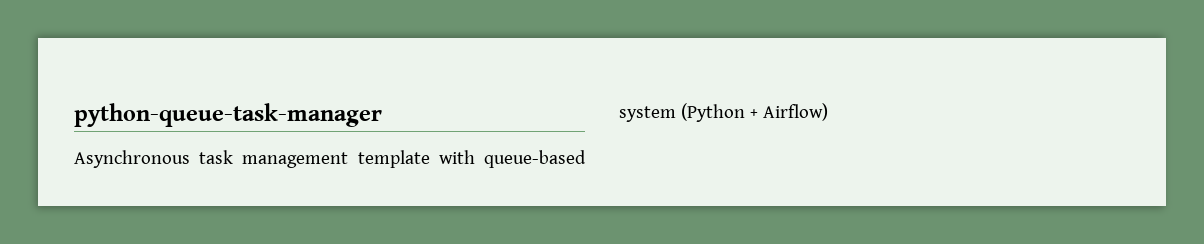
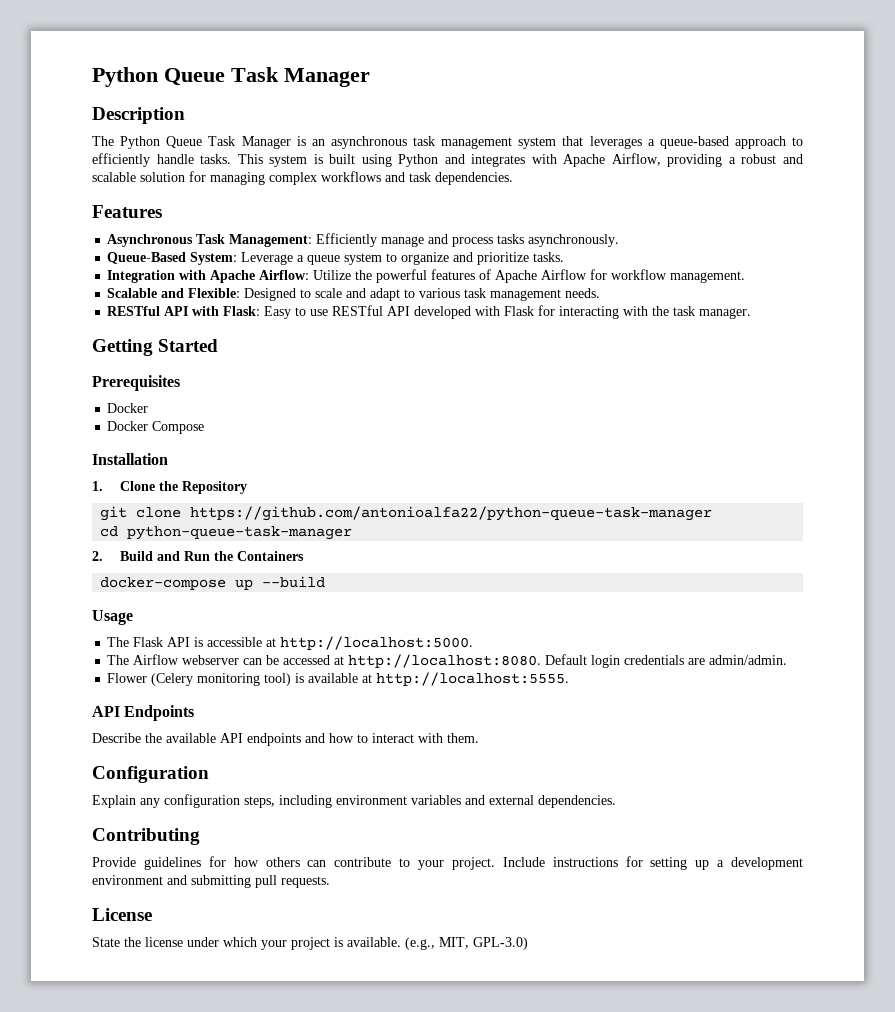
[74,103,382,127] [74,150,586,168] [619,103,828,122] python-queue-task-manager // Asynchronous task management template with queue-based system (Python + Airflow) -> [92,67,370,87] [92,107,185,124] [92,136,803,149] [92,153,803,167] [92,171,513,185] [92,205,162,218] [107,233,620,247] [107,252,565,265] [107,269,746,283] [107,288,601,301] [107,305,752,319] [92,339,219,356] [92,375,180,391] [107,403,149,413] [107,421,205,434] [92,453,168,465] [92,481,247,494] [100,506,713,521] [100,526,353,540] [92,551,304,561] [100,576,326,590] [92,610,133,625] [107,636,474,650] [107,654,788,668] [107,672,570,686] [92,705,195,721] [92,733,479,746] [92,766,209,783] [92,794,616,808] [92,828,200,845] [92,856,803,870] [92,875,330,888] [92,908,152,921] [92,937,528,950] Python Queue Task Manager // Description // The Python Queue Task Manager is an asynchronous task management system that leverages a queue-based approach to efficiently handle tasks. This system is built using Python and integrates with Apache Airflow, providing a robust and scalable solution for managing complex workflows and task dependencies. // Features // Asynchronous Task Management: Efficiently manage and process tasks asynchronously. // Queue-Based System: Leverage a queue system to organize and prioritize tasks. // Integration with Apache Airflow: Utilize the powerful features of Apache Airflow for workflow management. // Scalable and Flexible: Designed to scale and adapt to various task management needs. // RESTful API with Flask: Easy to use RESTful API developed with Flask for interacting with the task manager. // Getting Started // Prerequisites // Docker // Docker Compose // Installation // 1. Clone the Repository // git clone https://github.com/antonioalfa22/python-queue-task-manager // cd python-queue-task-manager // 2. Build and Run the Containers // docker-compose up --build // Usage // The Flask API is accessible at http://localhost:5000. // The Airflow webserver can be accessed at http://localhost:8080. Default login credentials are admin/admin. // Flower (Celery monitoring tool) is available at http://localhost:5555. // API Endpoints // Describe the available API endpoints and how to interact with them. // Configuration // Explain any configuration steps, including environment variables and external dependencies. // Contributing // Provide guidelines for how others can contribute to your project. Include instructions for setting up a development environment and submitting pull requests. // License // State the license under which your project is available. (e.g., MIT, GPL-3.0)

